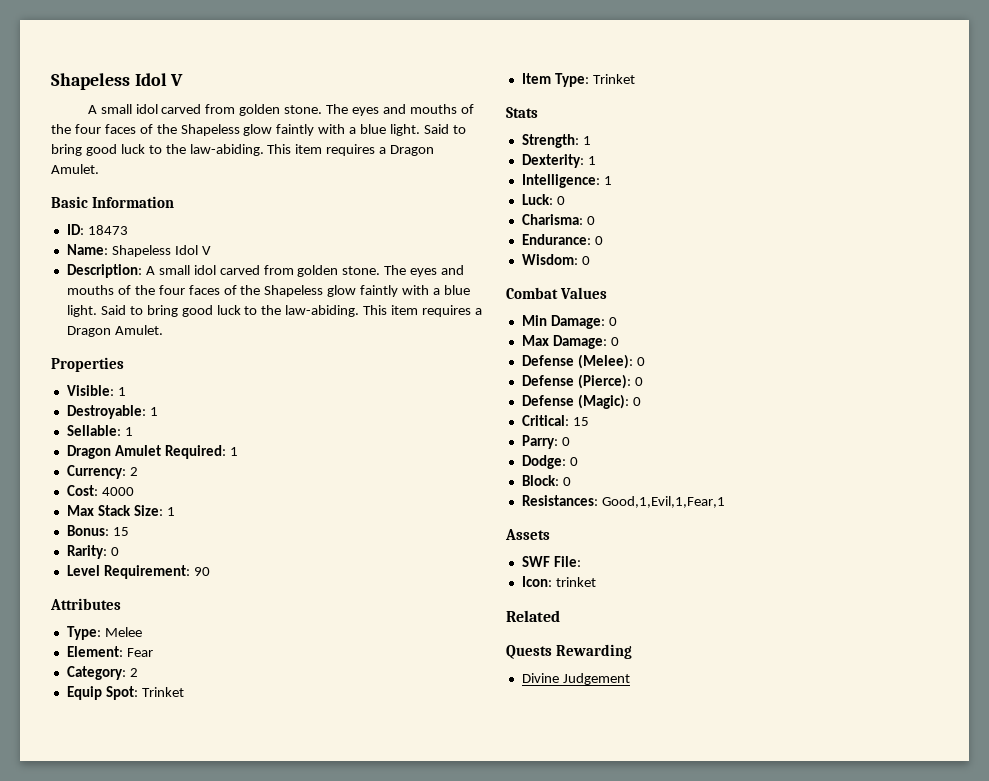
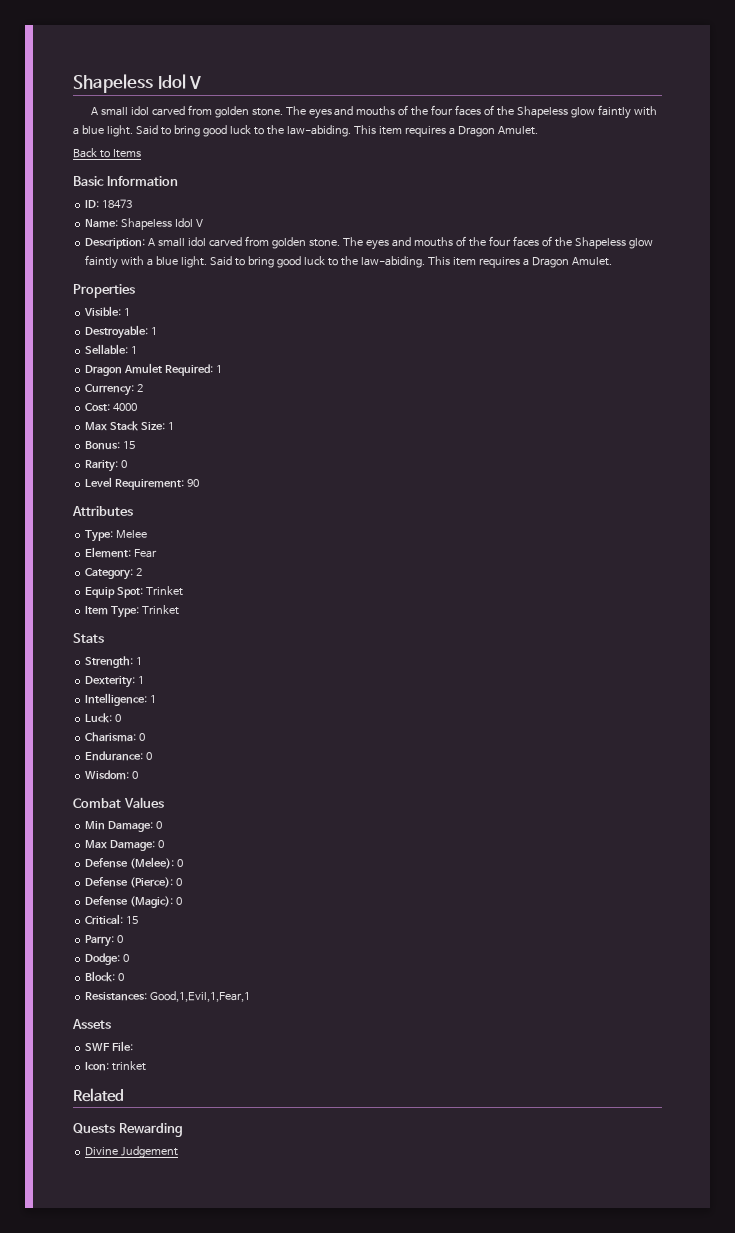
(99, 169) none -> [73,148,141,158] // Back to Items

